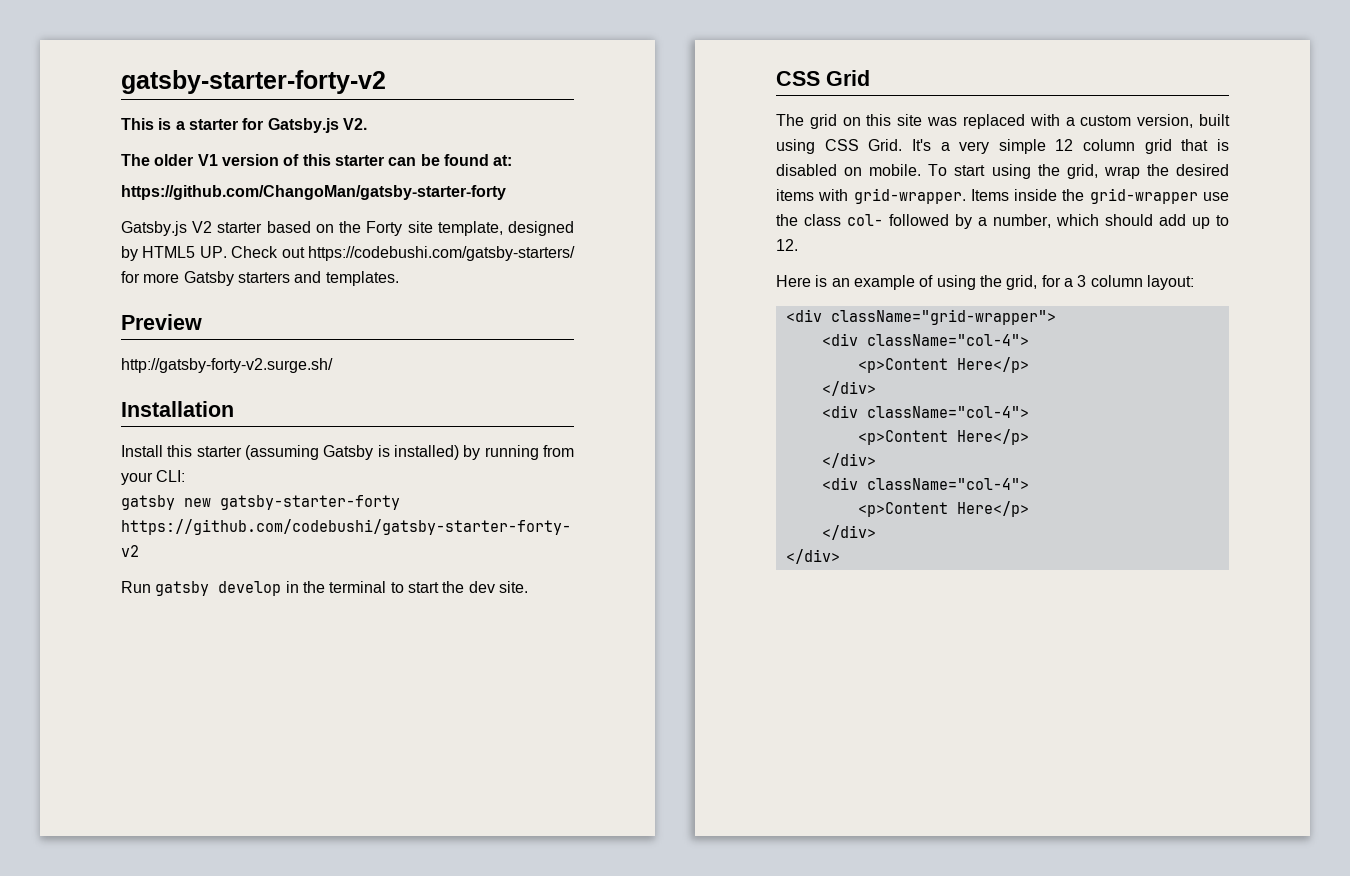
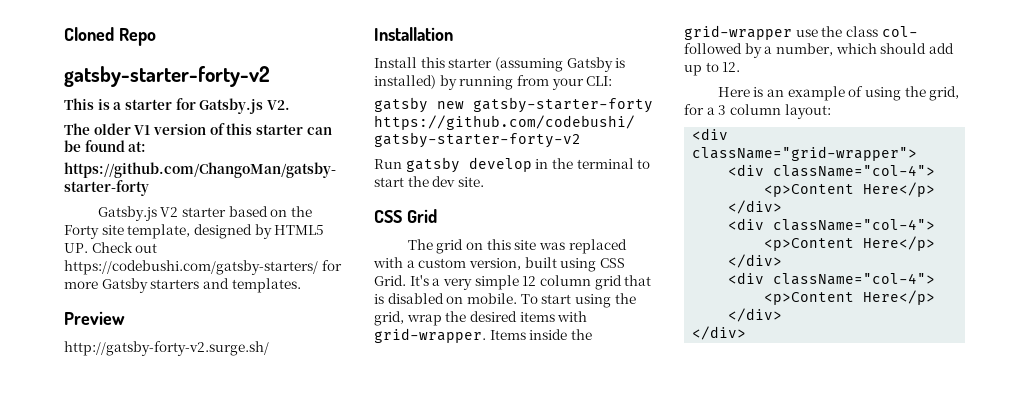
(121, 82) none -> [64,27,156,46] Cloned Repo //

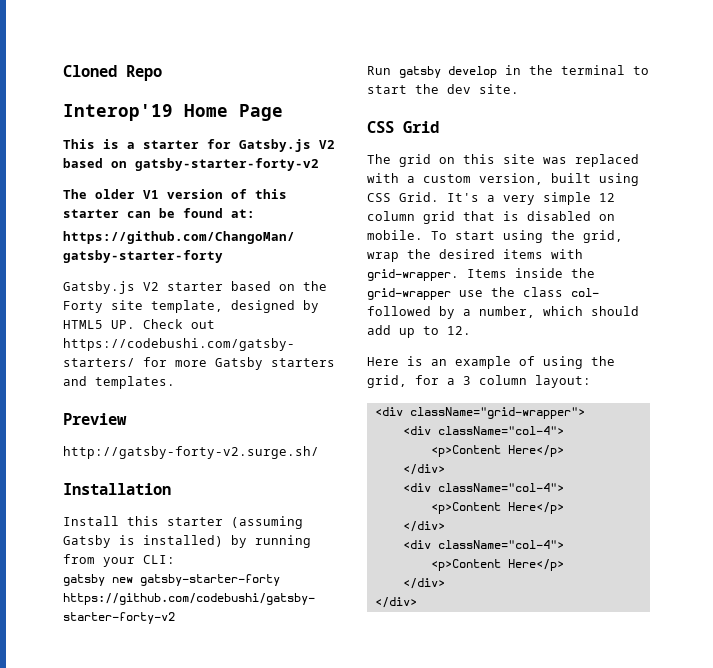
[64,66,270,87] gatsby-starter-forty-v2 -> [63,104,283,121] Interop'19 Home Page
[266,100,290,110] V2. -> [319,140,335,149] [63,158,319,171] V2 based on gatsby-starter-forty-v2

